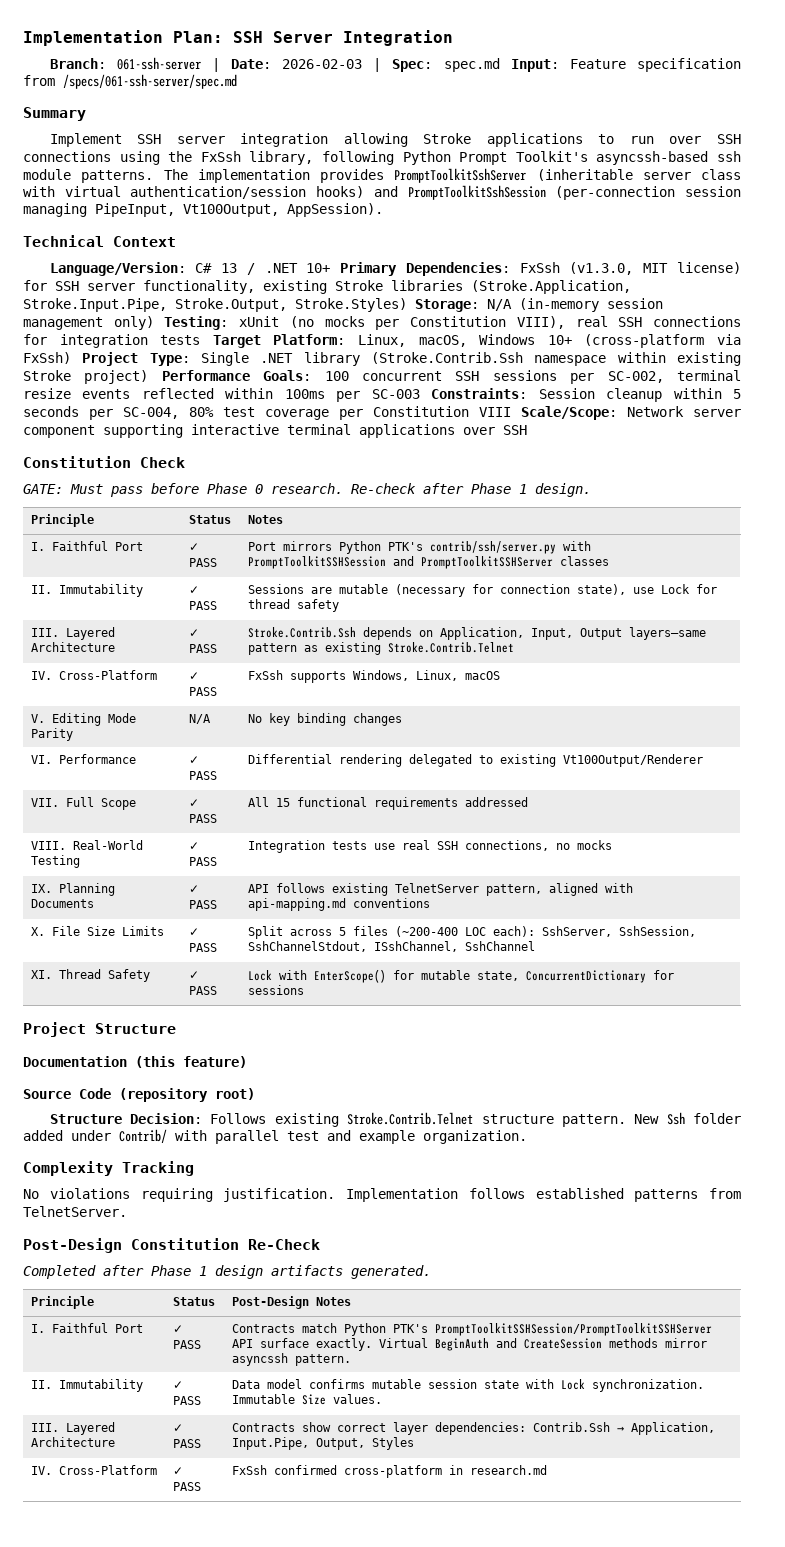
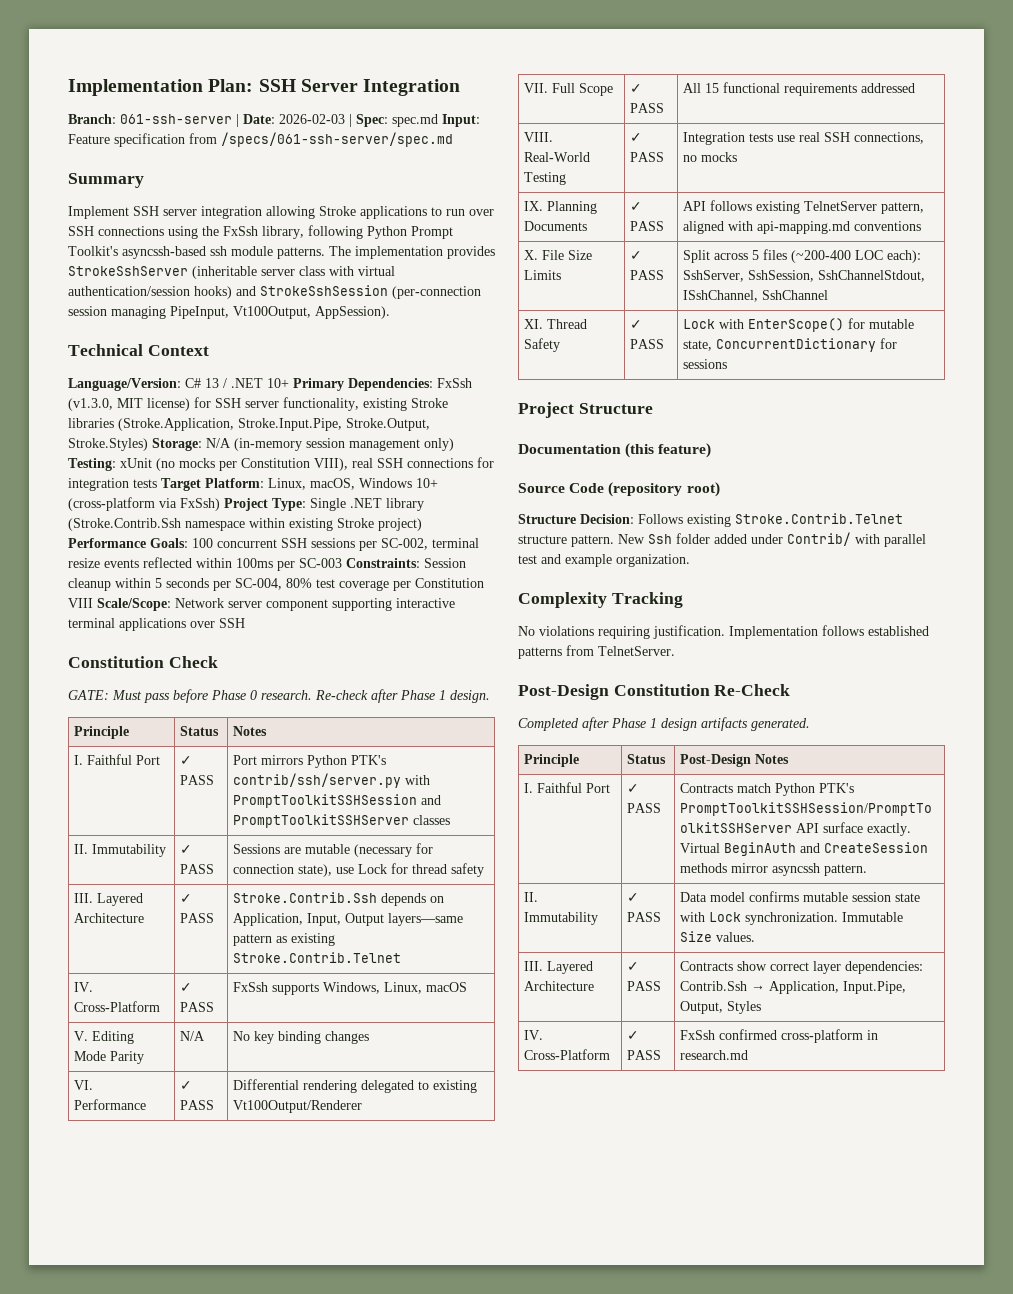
[394,168,527,183] PromptToolkitSshServer -> [68,266,188,276] StrokeSshServer
[407,185,546,200] PromptToolkitSshSession -> [260,285,388,296] StrokeSshSession

